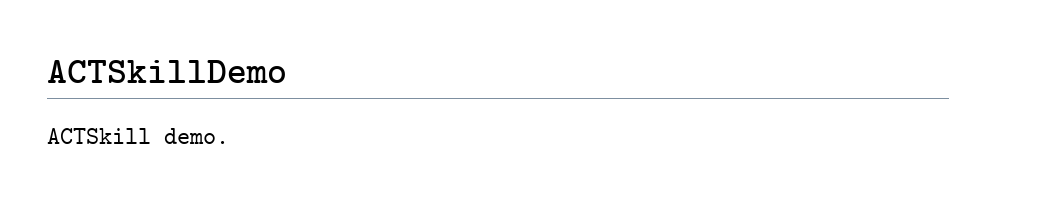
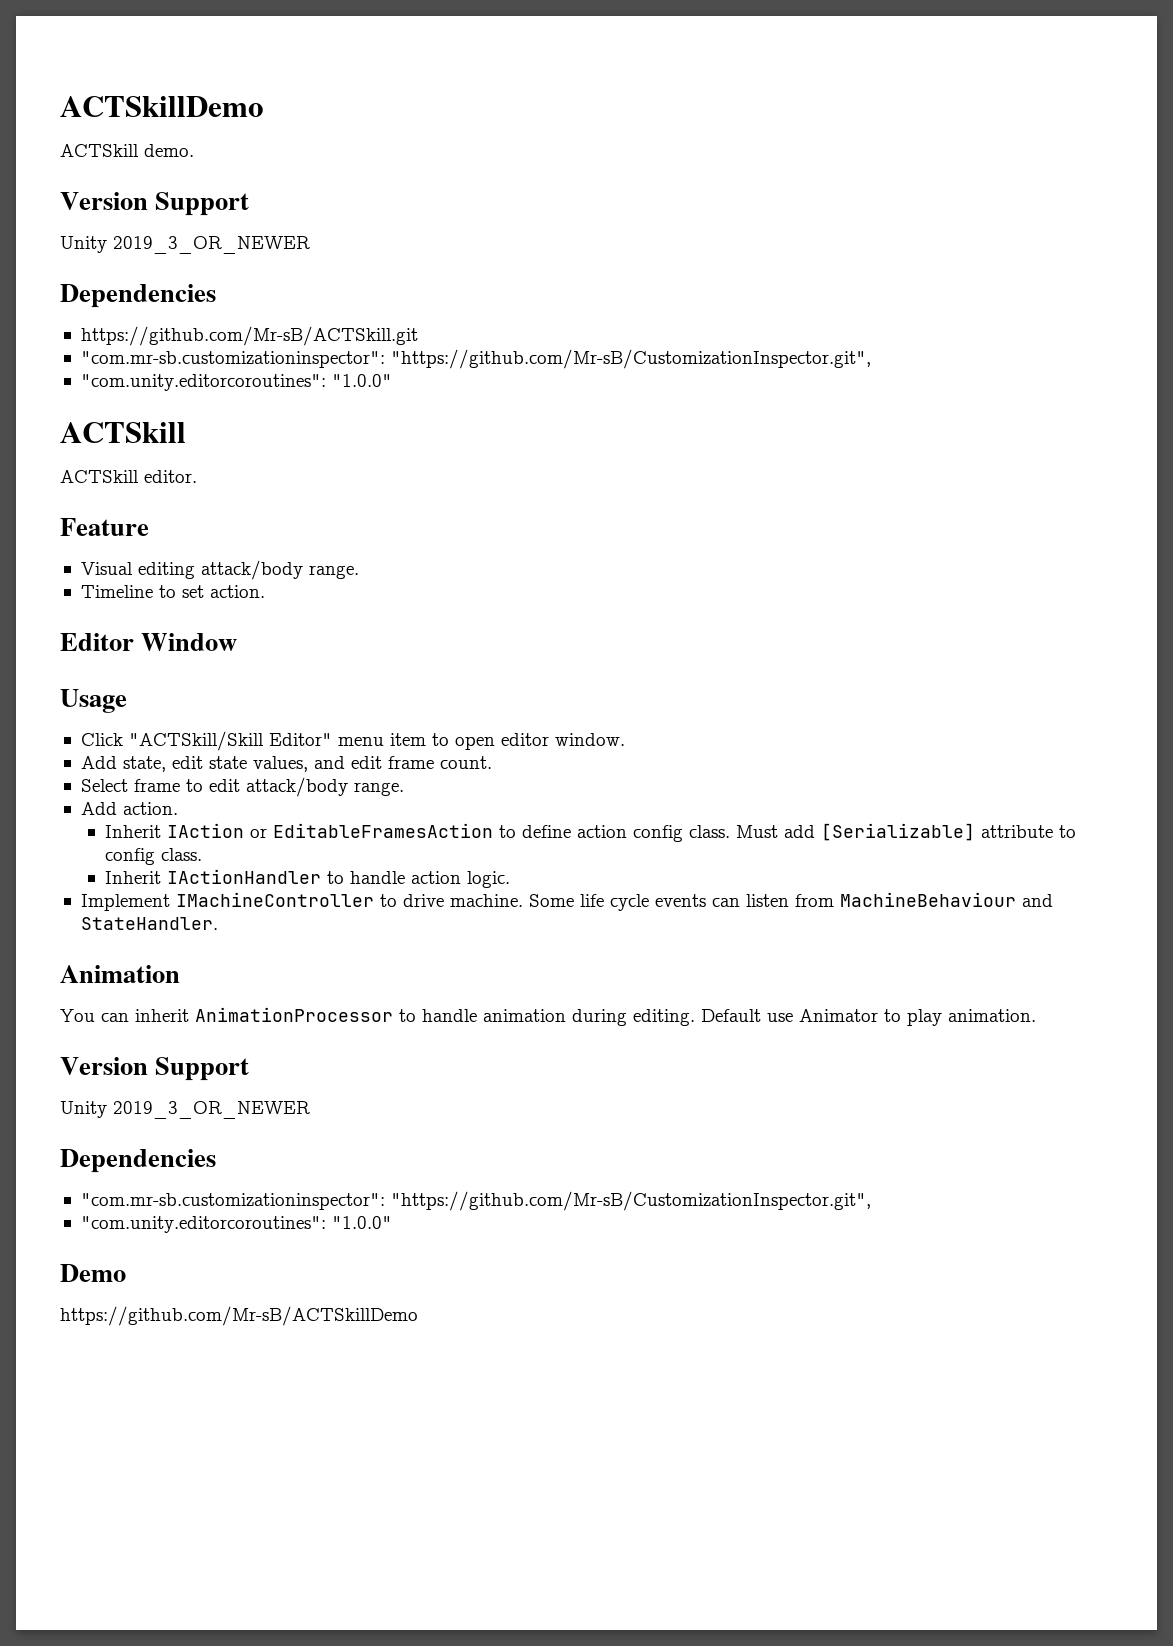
(229, 136) none -> [60,192,250,216] [60,236,310,254] [60,284,216,308] [80,326,418,346] [80,349,871,369] [80,374,392,391] [60,422,186,443] [60,470,197,483] [60,518,149,536] [80,560,359,580] [80,585,265,598] [60,633,238,651] [60,689,127,713] [80,731,625,751] [80,756,492,772] [80,777,404,797] [80,802,178,815] [105,823,1077,842] [105,848,203,865] [105,869,511,888] [80,892,1053,911] [80,917,218,930] [60,965,180,983] [60,1007,1036,1026] [60,1057,250,1081] [60,1101,310,1119] [60,1149,216,1173] [80,1191,871,1211] [80,1216,392,1233] [60,1264,126,1282] [60,1306,418,1326] // Version Support // Unity 2019_3_OR_NEWER // Dependencies // https://github.com/Mr-sB/ACTSkill.git // "com.mr-sb.customizationinspector": "https://github.com/Mr-sB/CustomizationInspector.git", // "com.unity.editorcoroutines": "1.0.0" // ACTSkill // ACTSkill editor. // Feature // Visual editing attack/body range. // Timeline to set action. // Editor Window // Usage // Click "ACTSkill/Skill Editor" menu item to open editor window. // Add state, edit state values, and edit frame count. // Select frame to edit attack/body range. // Add action. // Inherit IAction or EditableFramesAction to define action config class. Must add [Serializable] attribute to config class. // Inherit IActionHandler to handle action logic. // Implement IMachineController to drive machine. Some life cycle events can listen from MachineBehaviour and StateHandler. // Animation // You can inherit AnimationProcessor to handle animation during editing. Default use Animator to play animation. // Version Support // Unity 2019_3_OR_NEWER // Dependencies // "com.mr-sb.customizationinspector": "https://github.com/Mr-sB/CustomizationInspector.git", // "com.unity.editorcoroutines": "1.0.0" // Demo // https://github.com/Mr-sB/ACTSkillDemo

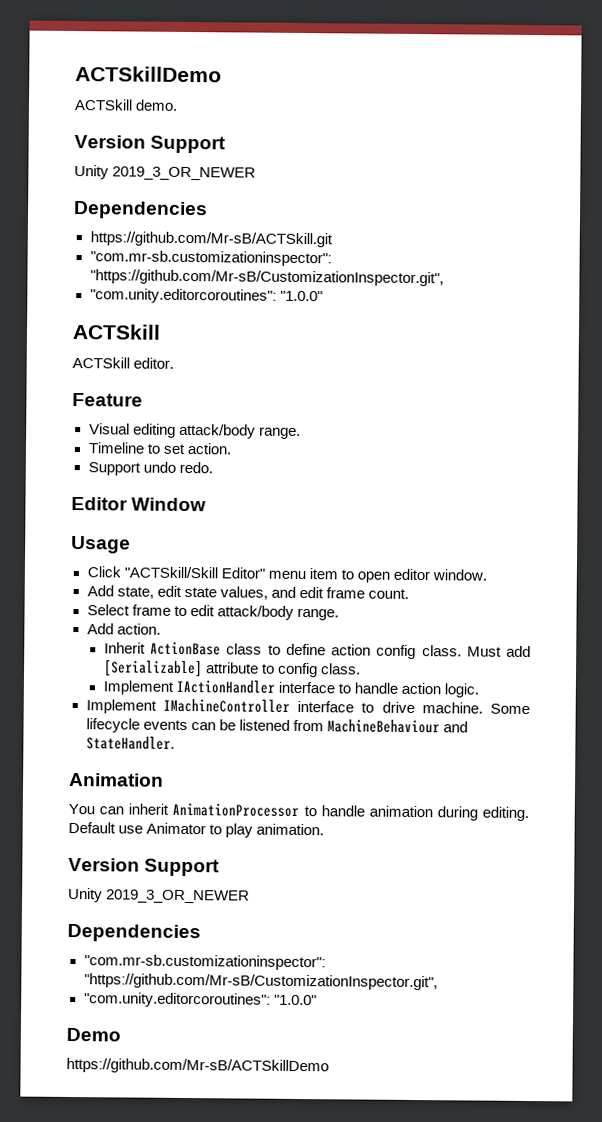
(265, 591) none -> [87,461,213,476] // Support undo redo.
[167,823,494,838] IAction or EditableFramesAction -> [149,641,263,656] ActionBase class
[105,869,322,884] Inherit IActionHandler -> [102,679,335,695] Implement IActionHandler interface
(374, 899) none -> [297,700,354,713] interface
[579,894,789,911] life cycle events can listen -> [85,718,290,733] lifecycle events can be listened

